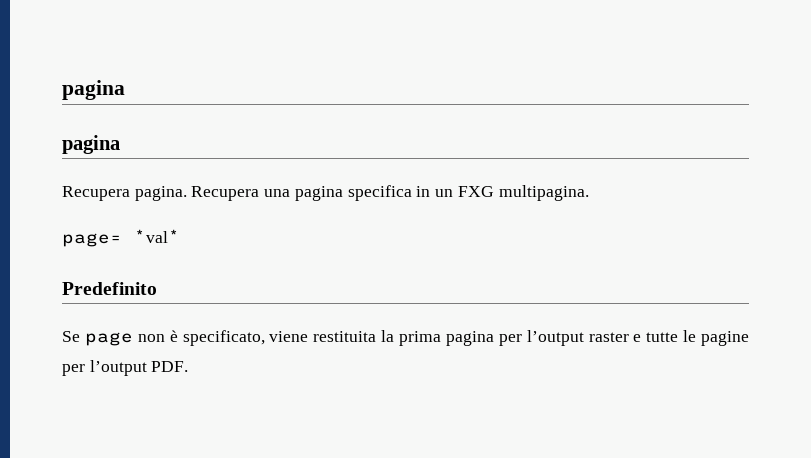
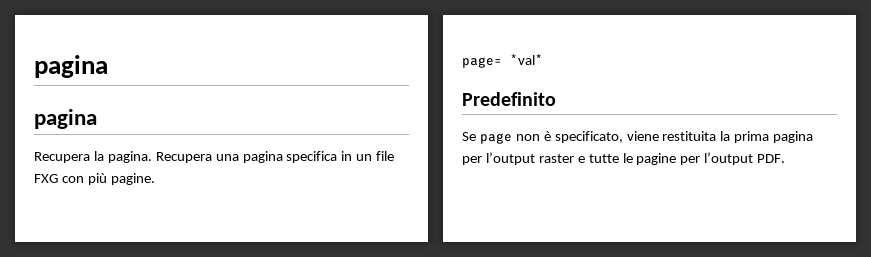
(130, 193) none -> [93,151,104,161] la
[457,185,589,201] FXG multipagina. -> [376,151,395,161] [34,173,155,185] file FXG con più pagine.

